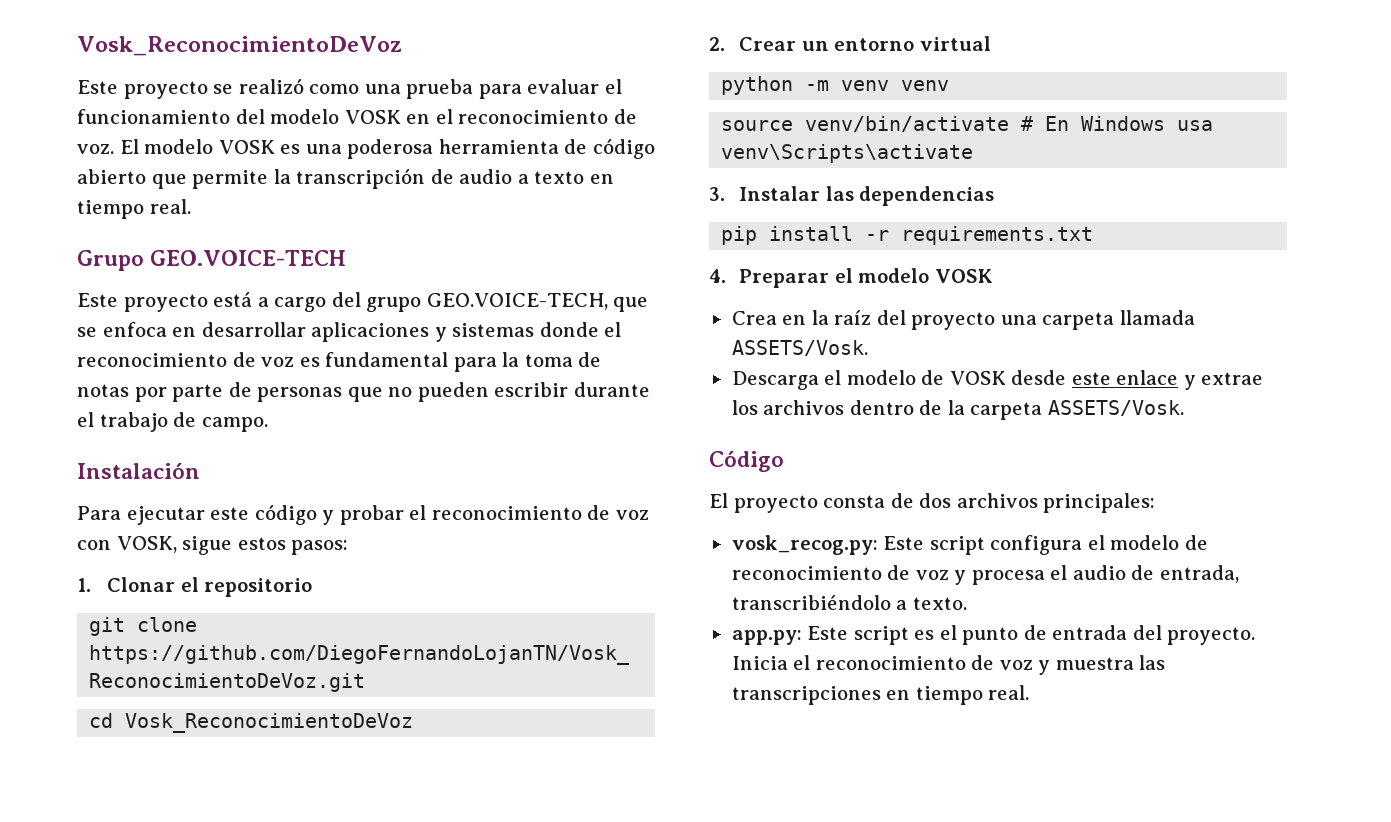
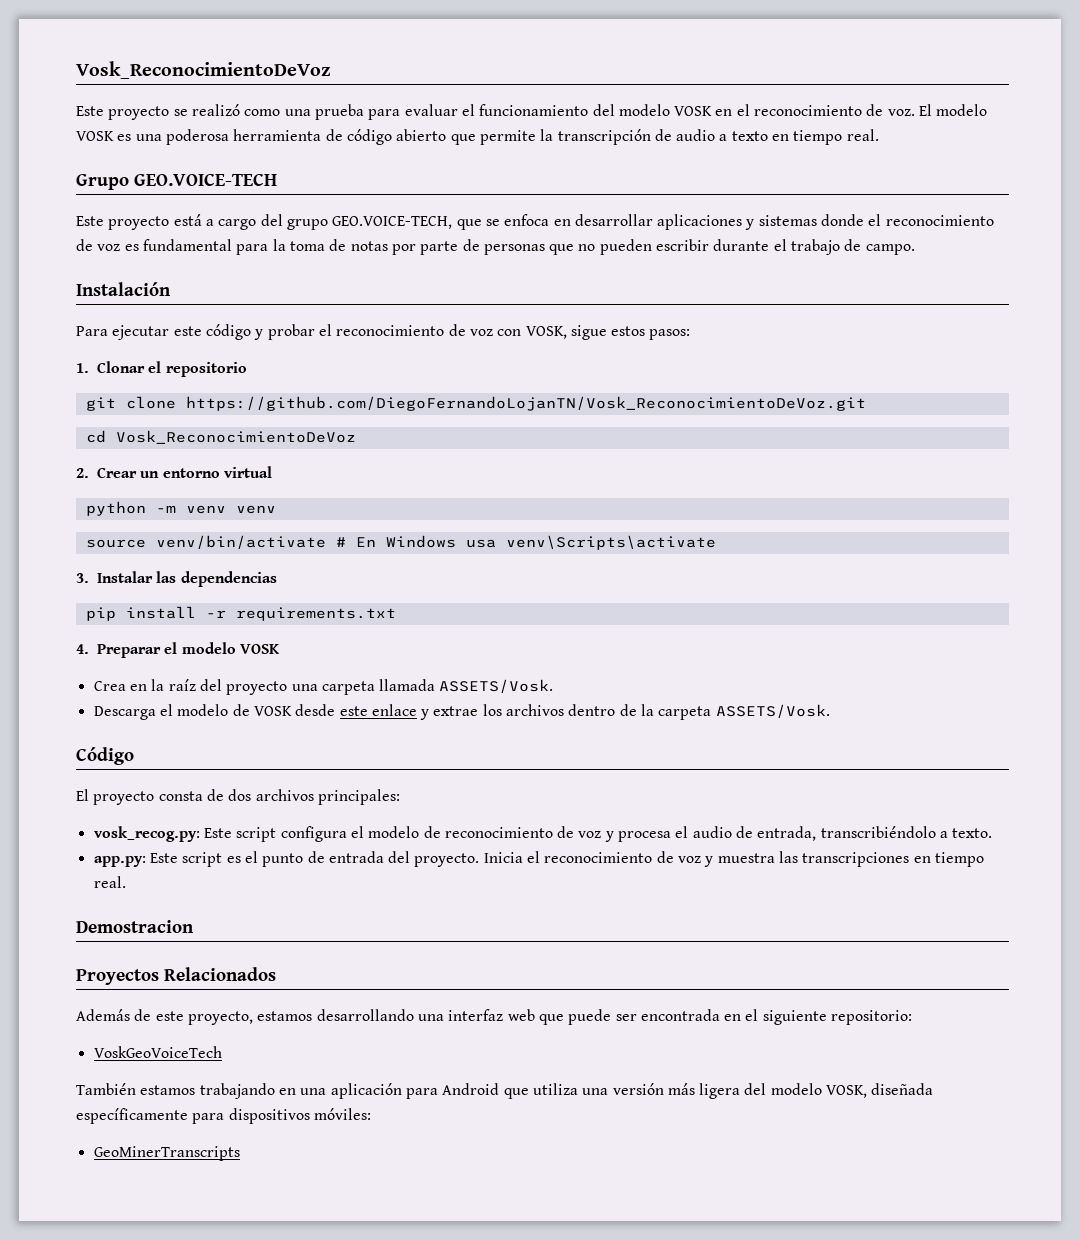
(1030, 692) none -> [76,920,194,933] [76,967,276,985] [76,1009,913,1025] [93,1046,222,1058] [76,1083,934,1099] [76,1108,371,1124] [93,1146,240,1161] // Demostracion // Proyectos Relacionados // Además de este proyecto, estamos desarrollando una interfaz web que puede ser encontrada en el siguiente repositorio: // VoskGeoVoiceTech // También estamos trabajando en una aplicación para Android que utiliza una versión más ligera del modelo VOSK, diseñada específicamente para dispositivos móviles: // GeoMinerTranscripts

